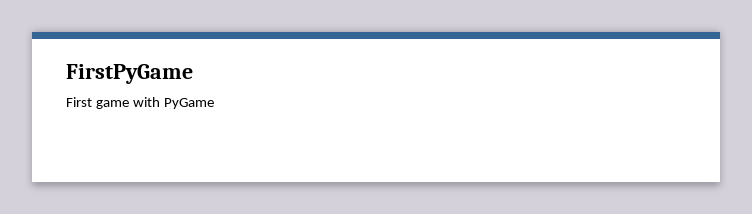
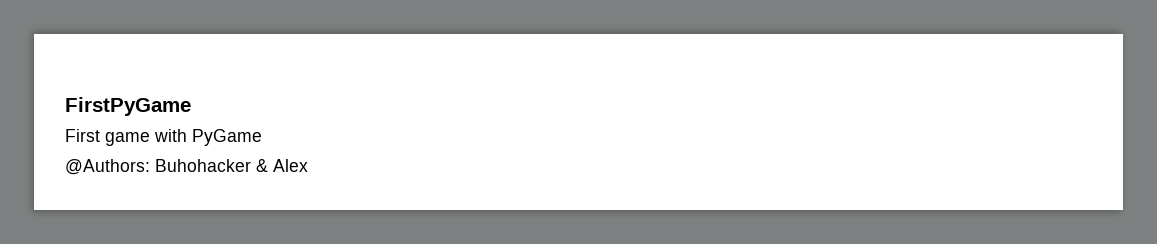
(214, 103) none -> [65,159,308,175] // @Authors: Buhohacker & Alex

